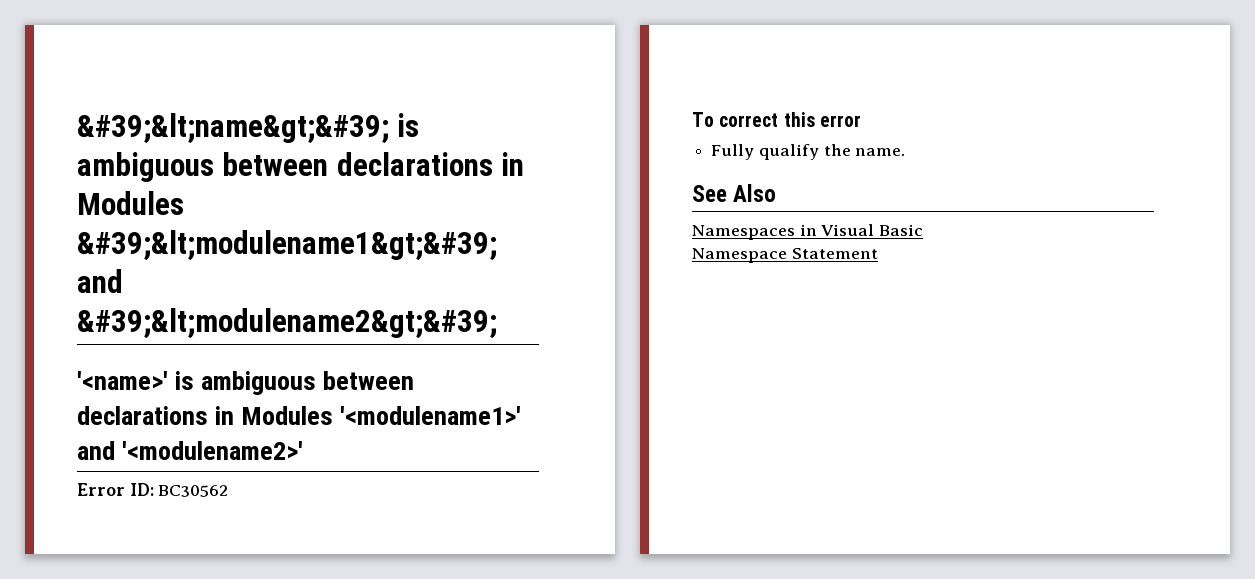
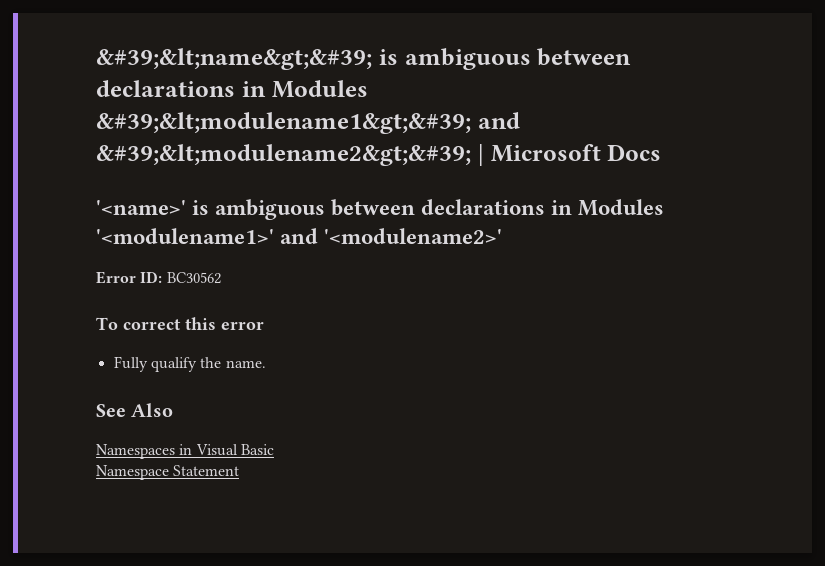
(497, 323) none -> [477,144,662,166] | Microsoft Docs

